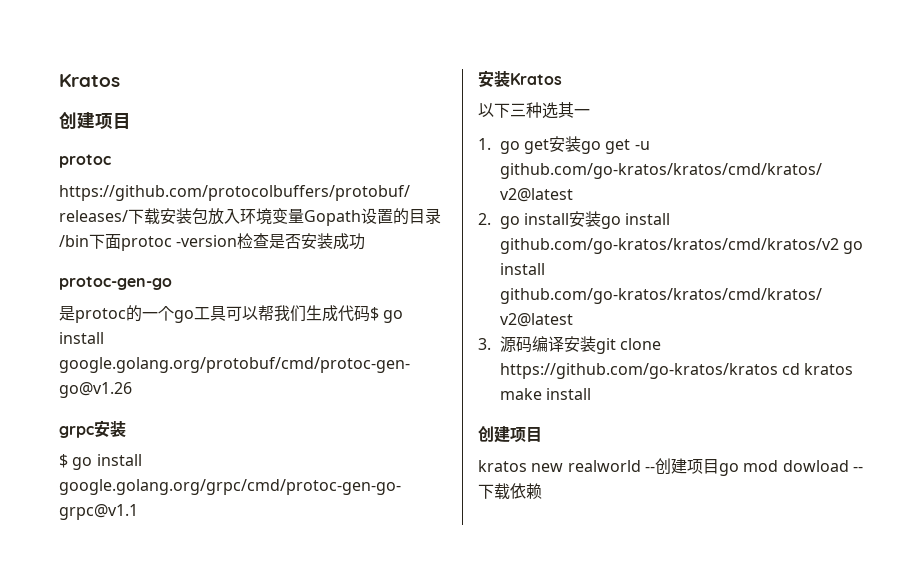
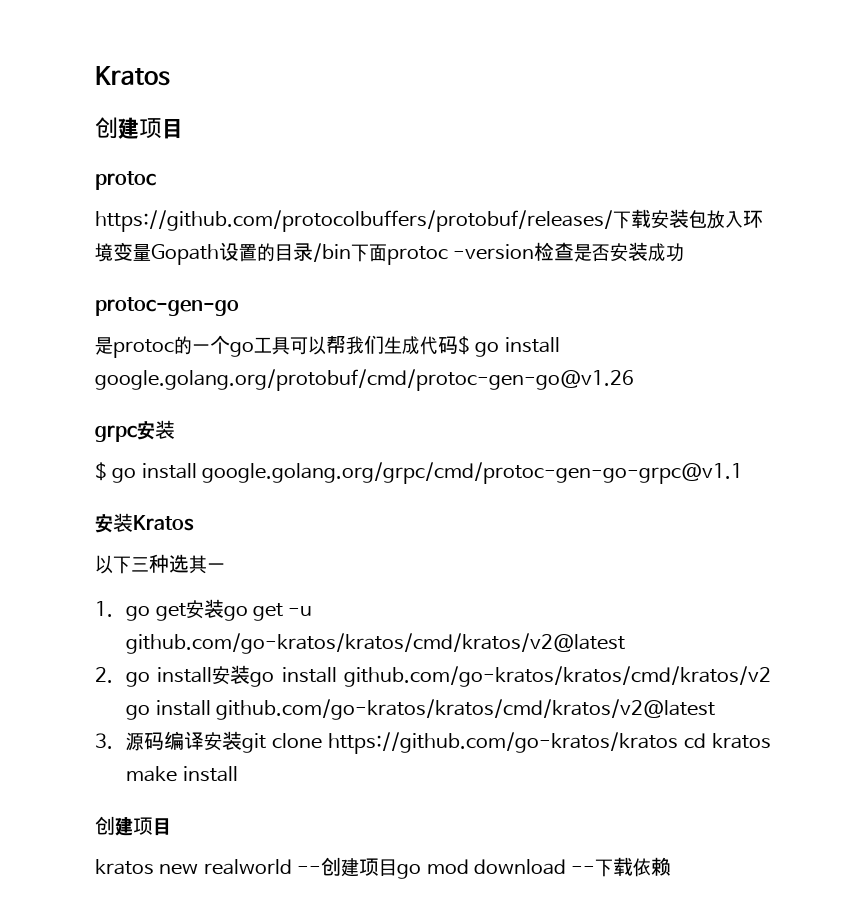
[782,460,849,472] dowload -> [474,859,566,875] download

